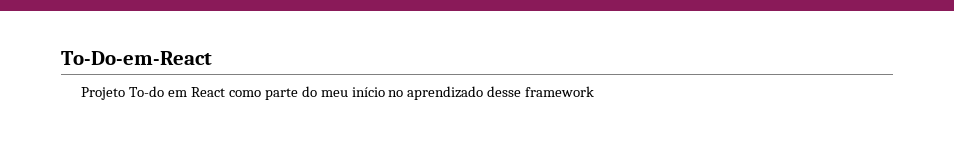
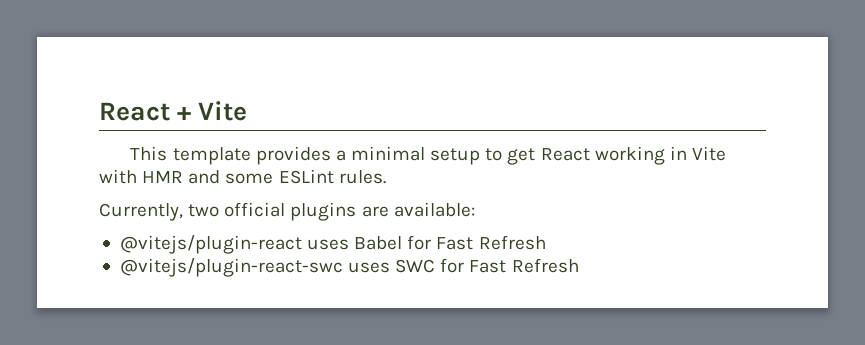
[61,51,212,65] [81,86,595,100] To-Do-em-React // Projeto To-do em React como parte do meu início no aprendizado desse framework -> [99,101,248,121] [130,146,726,165] [99,169,386,184] [99,202,475,221] [119,235,546,254] [119,258,579,277] React + Vite // This template provides a minimal setup to get React working in Vite with HMR and some ESLint rules. // Currently, two official plugins are available: // @vitejs/plugin-react uses Babel for Fast Refresh // @vitejs/plugin-react-swc uses SWC for Fast Refresh

